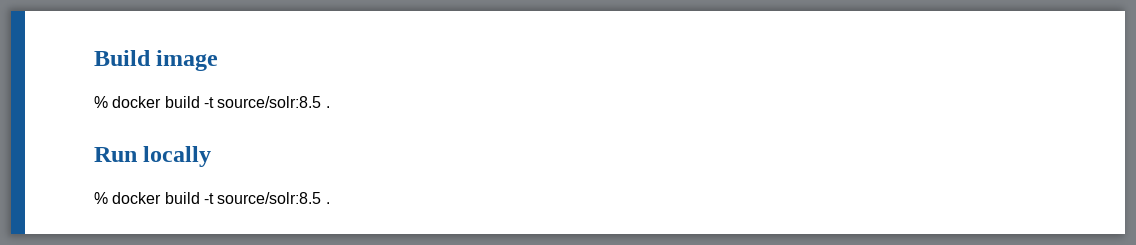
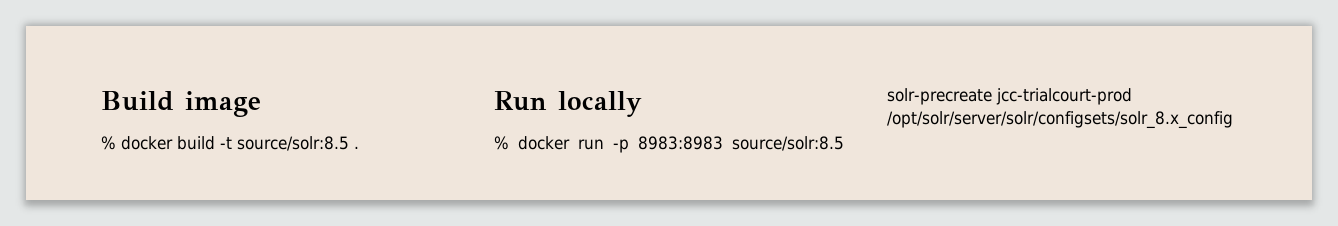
[164,192,330,204] build -t source/solr:8.5 . -> [578,136,844,153] [887,88,1132,105] [887,111,1233,129] run -p 8983:8983 source/solr:8.5 solr-precreate jcc-trialcourt-prod /opt/solr/server/solr/configsets/solr_8.x_config

